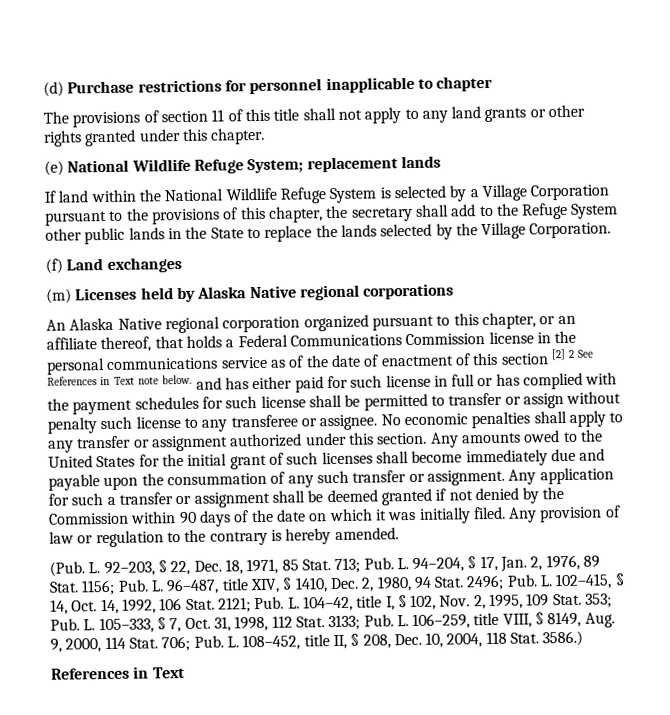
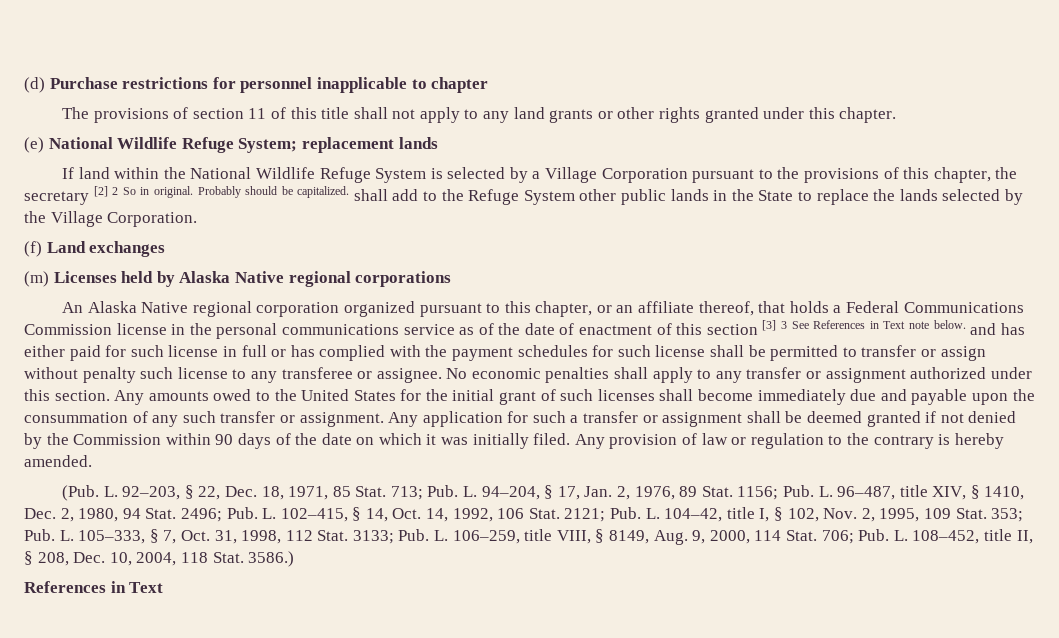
(413, 214) none -> [93,186,350,198] [2] 2 So in original. Probably should be capitalized.
[550,348,576,361] [2] 2 -> [762,320,788,331] [3] 3

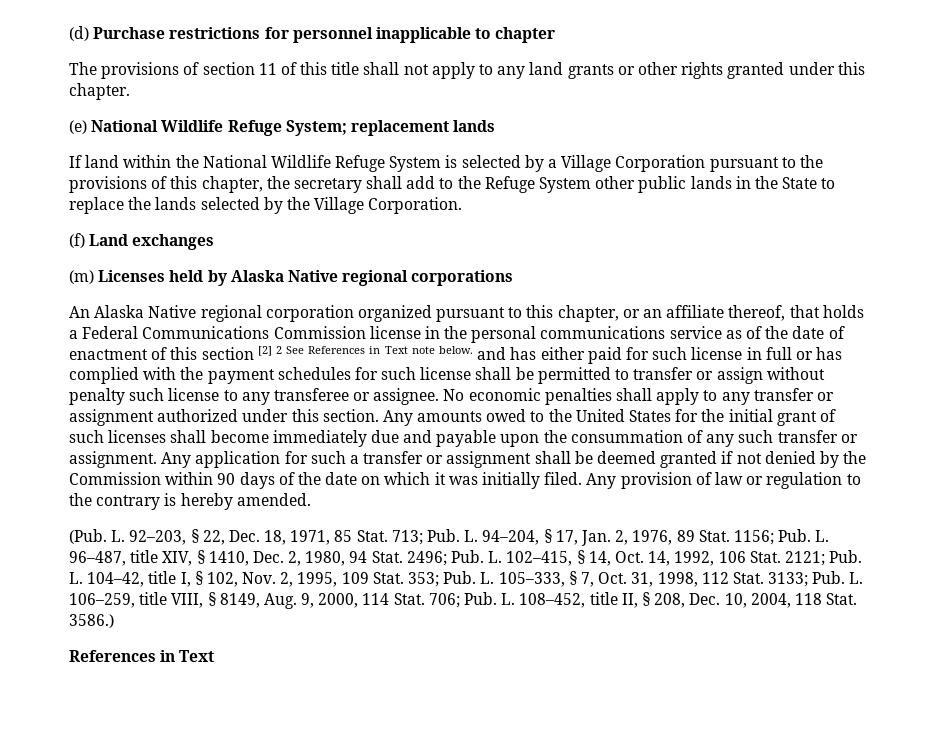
[93,186,350,198] [2] 2 So in original. Probably should be capitalized. -> (362, 185) none
[762,320,788,331] [3] 3 -> [257,346,282,356] [2] 2

